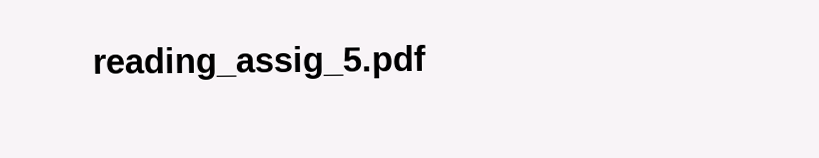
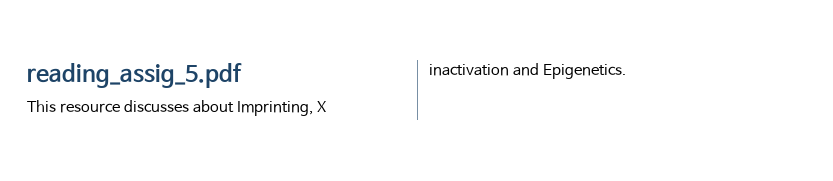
(426, 62) none -> [27,100,326,116] [429,63,626,79] // This resource discusses about Imprinting, X inactivation and Epigenetics.

